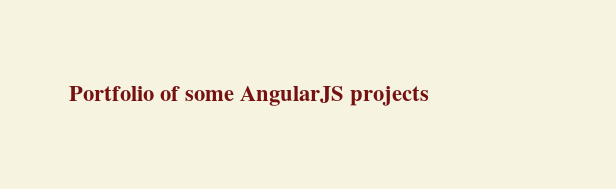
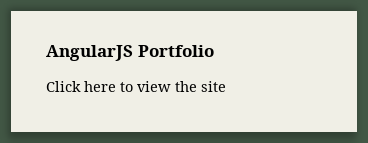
(69, 93) none -> [46,45,133,61] AngularJS
[160,86,430,106] of some AngularJS projects -> [46,81,226,92] // Click here to view the site

